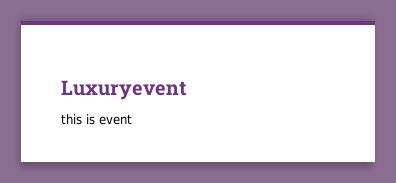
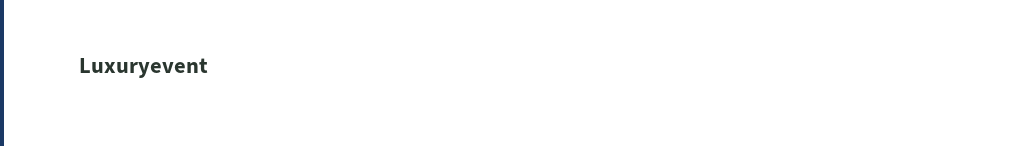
[61,114,132,125] // this is event -> (208, 68) none

